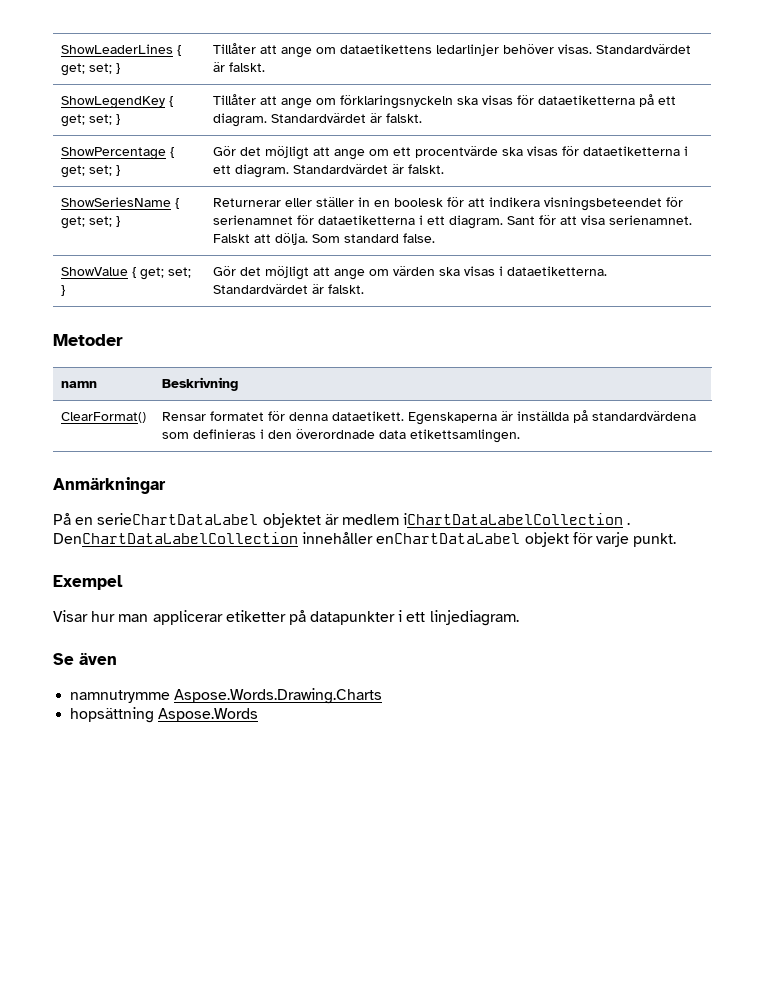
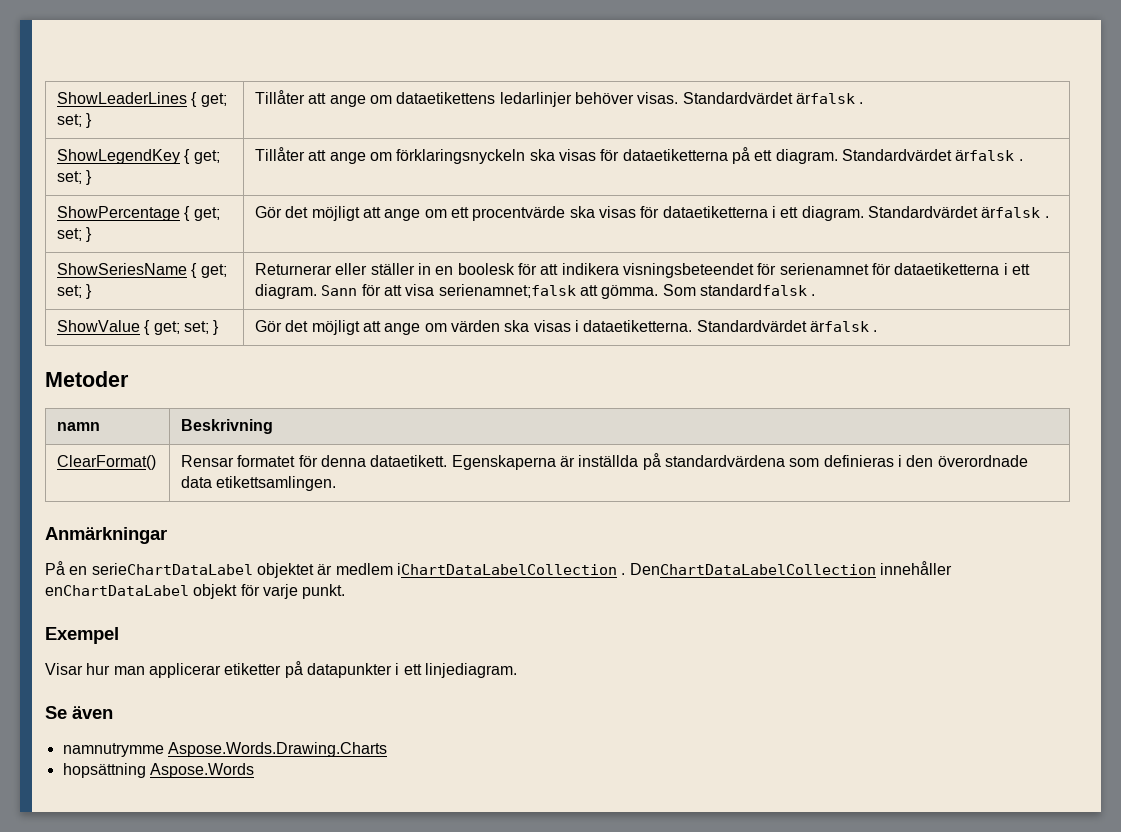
[212,62,265,72] är falskt. -> [796,93,864,104] ärfalsk .
[369,113,422,123] är falskt. -> [955,150,1023,161] ärfalsk .
[391,164,444,174] är falskt. -> [981,207,1049,218] ärfalsk .
[506,216,535,225] Sant -> [321,285,358,296] Sann
[608,215,692,225] [212,233,435,245] serienamnet. Falskt att dölja. Som standard false. -> [438,284,816,299] serienamnet;falsk att gömma. Som standardfalsk .
[311,284,364,294] är falskt. -> [809,321,878,332] ärfalsk .

